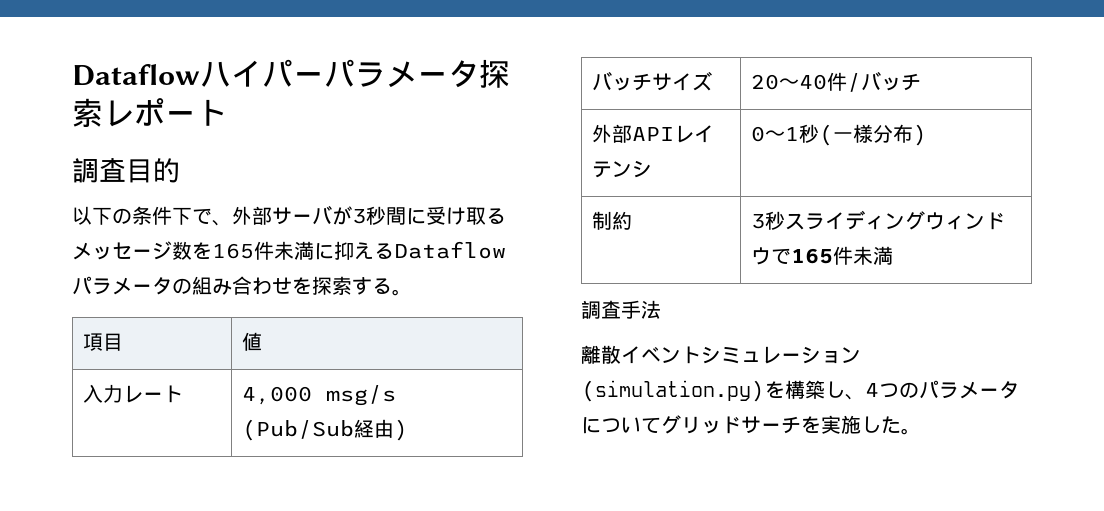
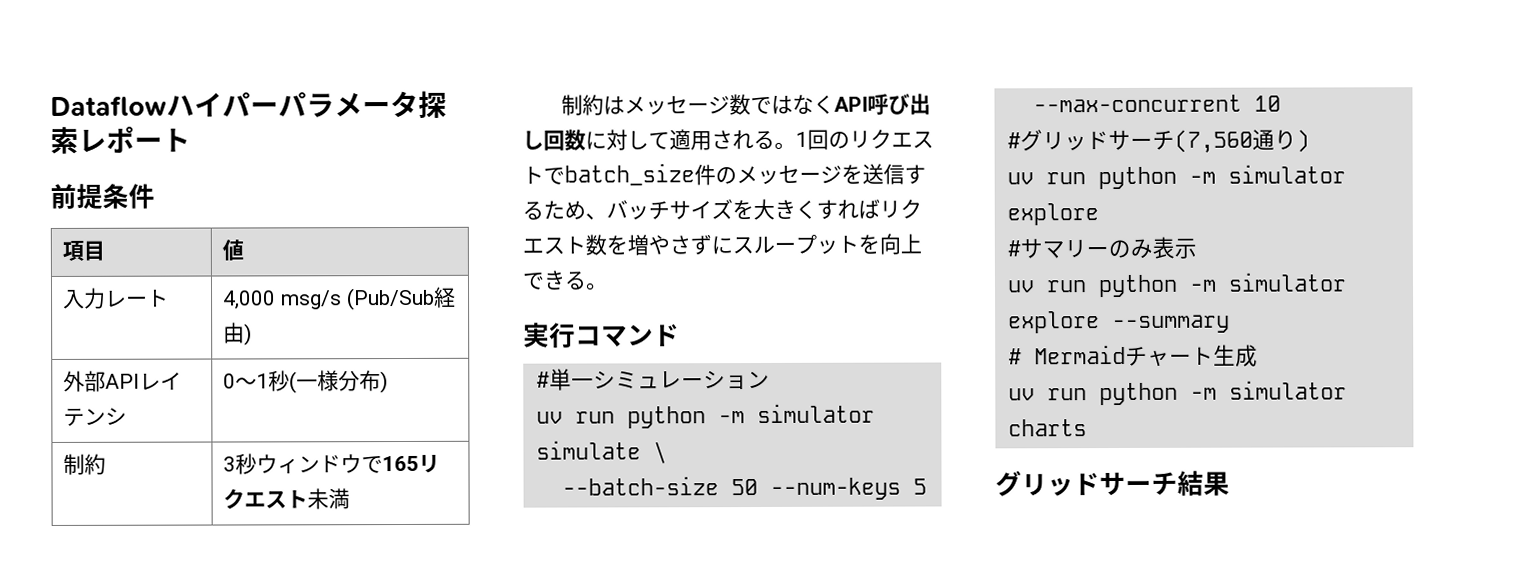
[72,158,180,183] [72,205,506,226] [72,241,506,260] [72,276,412,296] 調査目的 // 以下の条件下で、外部サーバが3秒間に受け取るメッセージ数を165件未満に抑えるDataflowパラメータの組み合わせを探索する。 -> [50,183,155,209] 前提条件
[592,71,713,91] [751,71,922,92] // バッチサイズ | 20〜40件/バッチ -> (253, 334) none
[785,210,926,230] スライディング -> (258, 464) none
[833,246,854,265] 件 -> [418,454,441,473] [223,488,309,510] リクエスト
[581,300,661,319] [581,345,861,364] [581,380,1019,402] [581,415,921,435] 調査手法 // 離散イベントシミュレーション(simulation.py)を構築し、4つのパラメータについてグリッドサーチを実施した。 -> [560,93,931,116] [522,129,934,151] [522,163,926,186] [522,198,922,221] [522,233,922,256] [522,270,608,291] [523,322,680,349] [535,368,770,391] [535,403,875,429] [535,440,667,464] [561,476,927,500] [1032,94,1281,113] [1006,129,1310,153] [1006,164,1346,190] [1006,203,1099,226] [1006,236,1197,259] [1006,272,1347,298] [1007,311,1230,334] [1007,344,1258,367] [1007,380,1347,406] [1007,419,1087,437] [995,470,1230,497] 制約はメッセージ数ではなくAPI呼び出し回数に対して適用される。1回のリクエストでbatch_size件のメッセージを送信するため、バッチサイズを大きくすればリクエスト数を増やさずにスループットを向上できる。 // 実行コマンド // #単一シミュレーション // uv run python -m simulator simulate \ // --batch-size 50 --num-keys 5 --max-concurrent 10 // #グリッドサーチ(7,560通り) // uv run python -m simulator explore // #サマリーのみ表示 // uv run python -m simulator explore --summary // # Mermaidチャート生成 // uv run python -m simulator charts // グリッドサーチ結果

